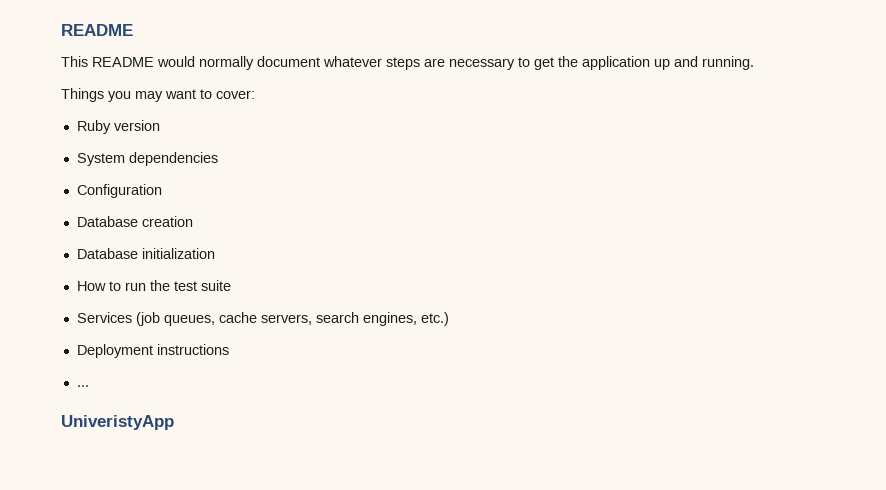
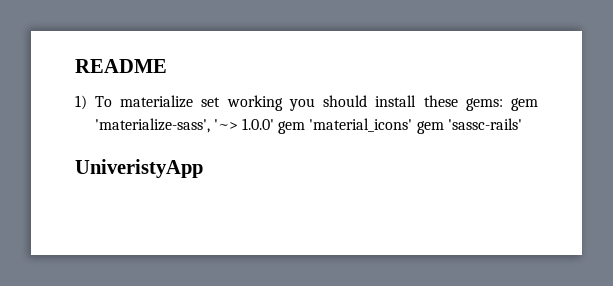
[61,56,754,70] [61,88,255,102] [76,120,160,134] [76,152,218,166] [76,184,162,198] [76,216,193,227] [76,248,215,259] [76,280,231,291] [76,312,449,326] [76,344,229,358] [76,385,89,387] This README would normally document whatever steps are necessary to get the application up and running. // Things you may want to cover: // Ruby version // System dependencies // Configuration // Database creation // Database initialization // How to run the test suite // Services (job queues, cache servers, search engines, etc.) // Deployment instructions // ... -> [75,95,538,111] [94,118,522,134] 1) To materialize set working you should install these gems: gem 'materialize-sass', '~> 1.0.0' gem 'material_icons' gem 'sassc-rails'

